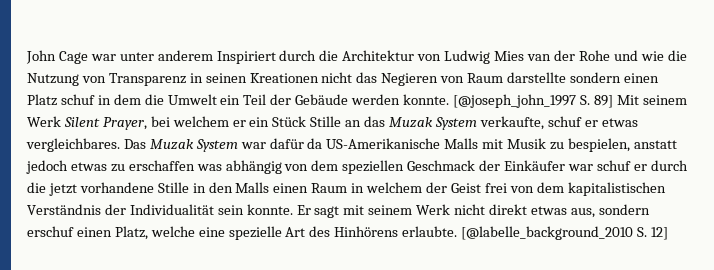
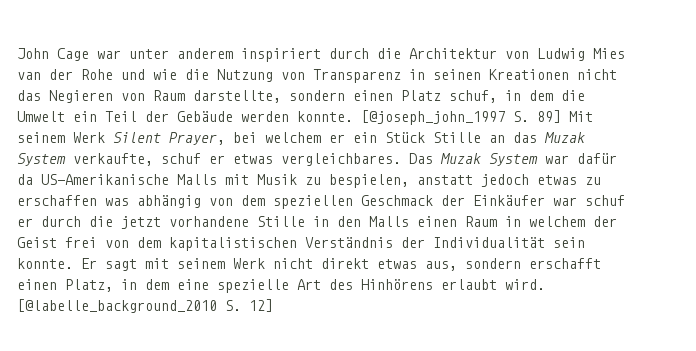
[216,51,276,64] Inspiriert -> [241,48,321,62] inspiriert
[507,72,567,83] darstellte -> [193,90,281,103] darstellte,
[60,94,95,105] schuf -> [449,90,497,103] schuf,
[27,226,74,237] erschuf -> [529,258,601,269] erschafft
[150,226,195,237] welche -> [121,279,169,290] in dem
[402,226,458,237] erlaubte. -> [441,279,545,290] erlaubt wird.

